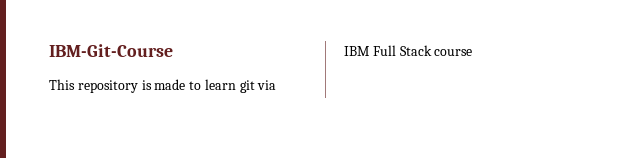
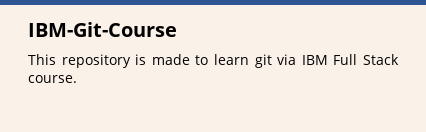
[434,49,473,56] course -> [28,75,77,83] course.

